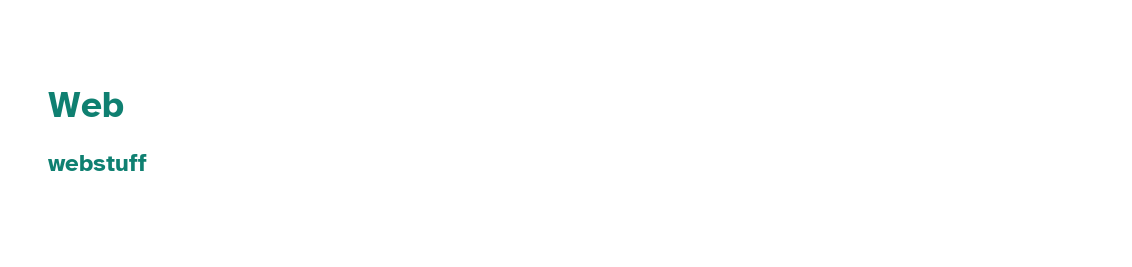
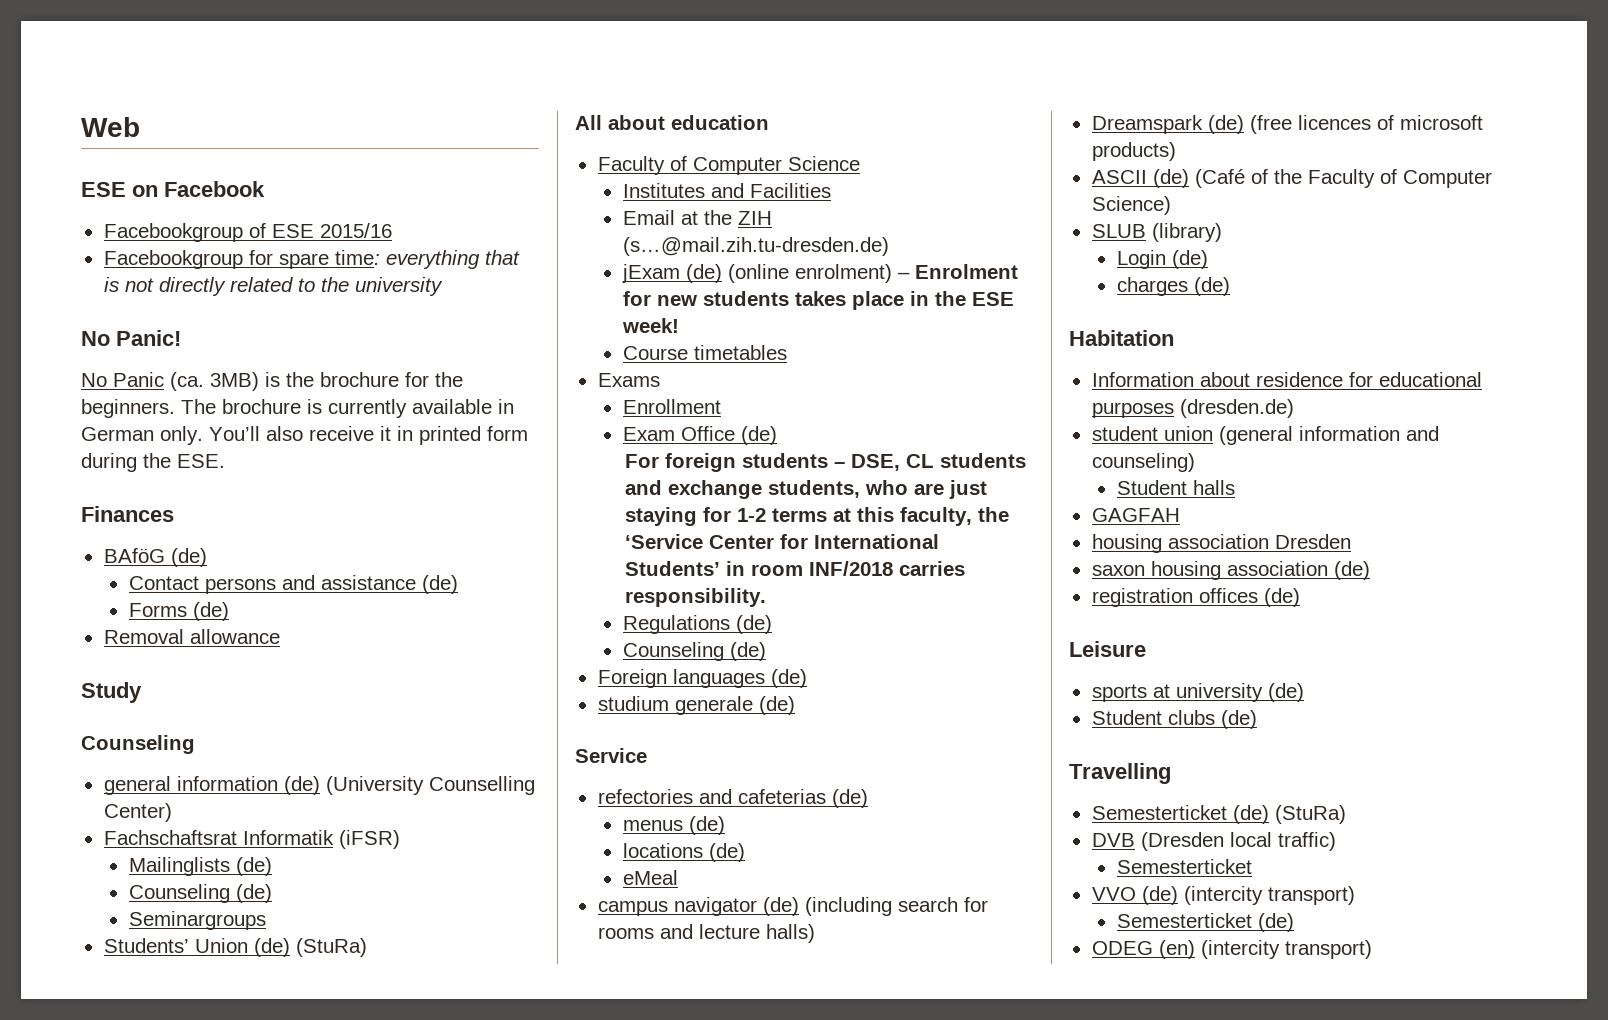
[48,154,147,171] webstuff -> [81,181,265,197] [103,223,392,242] [103,250,520,269] [103,277,443,296] [81,330,181,346] [81,372,463,391] [81,399,514,418] [81,426,528,445] [81,453,225,472] [81,506,174,522] [103,548,207,567] [128,575,458,594] [128,602,229,621] [103,629,280,644] [81,682,142,703] [81,735,195,754] [103,776,535,795] [103,803,172,822] [103,830,400,849] [128,857,272,876] [128,884,272,903] [128,911,266,930] [103,938,367,957] [575,115,769,130] [597,156,860,175] [622,183,831,198] [622,210,772,225] [622,237,889,256] [621,264,1018,283] [622,291,1014,310] [621,318,679,333] [622,345,787,360] [597,373,660,387] [622,399,721,414] [622,426,777,445] [625,453,1027,472] [625,480,988,499] [625,507,1010,526] [625,534,940,549] [625,561,966,576] [625,588,767,607] [622,615,772,634] [622,642,766,661] [597,669,807,688] [597,696,795,715] [575,748,647,763] [597,789,868,808] [622,816,725,835] [622,843,745,862] [622,870,678,885] [597,897,988,916] [597,924,815,943] [1091,115,1483,134] [1091,142,1176,161] [1091,169,1492,188] [1091,196,1171,215] [1091,223,1222,242] [1116,250,1208,269] [1116,277,1230,296] [1069,330,1174,346] [1091,372,1482,387] [1091,399,1294,418] [1091,426,1439,445] [1091,453,1195,472] [1116,480,1235,495] [1091,508,1180,522] [1091,534,1351,553] [1091,561,1370,580] [1091,588,1300,607] [1069,641,1146,657] [1091,683,1304,702] [1091,710,1257,729] [1069,763,1171,784] [1091,805,1346,824] [1091,832,1336,851] [1116,859,1252,874] [1091,886,1355,905] [1116,913,1294,932] [1091,940,1372,959] ESE on Facebook // Facebookgroup of ESE 2015/16 // Facebookgroup for spare time: everything that is not directly related to the university // No Panic! // No Panic (ca. 3MB) is the brochure for the beginners. The brochure is currently available in German only. You’ll also receive it in printed form during the ESE. // Finances // BAföG (de) // Contact persons and assistance (de) // Forms (de) // Removal allowance // Study // Counseling // general information (de) (University Counselling Center) // Fachschaftsrat Informatik (iFSR) // Mailinglists (de) // Counseling (de) // Seminargroups // Students’ Union (de) (StuRa) // All about education // Faculty of Computer Science // Institutes and Facilities // Email at the ZIH (s…@mail.zih.tu-dresden.de) // jExam (de) (online enrolment) – Enrolment for new students takes place in the ESE week! // Course timetables // Exams // Enrollment // Exam Office (de) // For foreign students – DSE, CL students and exchange students, who are just staying for 1-2 terms at this faculty, the ‘Service Center for International Students’ in room INF/2018 carries responsibility. // Regulations (de) // Counseling (de) // Foreign languages (de) // studium generale (de) // Service // refectories and cafeterias (de) // menus (de) // locations (de) // eMeal // campus navigator (de) (including search for rooms and lecture halls) // Dreamspark (de) (free licences of microsoft products) // ASCII (de) (Café of the Faculty of Computer Science) // SLUB (library) // Login (de) // charges (de) // Habitation // Information about residence for educational purposes (dresden.de) // student union (general information and counseling) // Student halls // GAGFAH // housing association Dresden // saxon housing association (de) // registration offices (de) // Leisure // sports at university (de) // Student clubs (de) // Travelling // Semesterticket (de) (StuRa) // DVB (Dresden local traffic) // Semesterticket // VVO (de) (intercity transport) // Semesterticket (de) // ODEG (en) (intercity transport)

